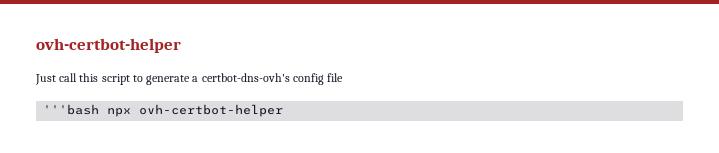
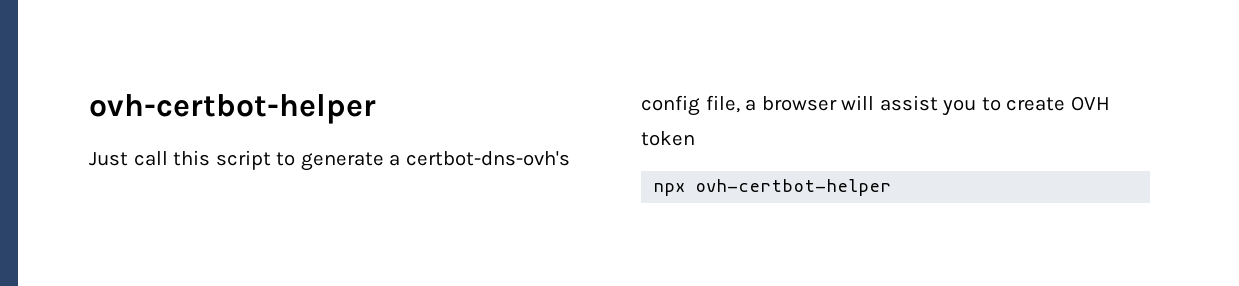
[327,73,344,82] [43,104,100,115] file // '''bash -> [705,95,1110,116] [641,131,695,146] file, a browser will assist you to create OVH token //

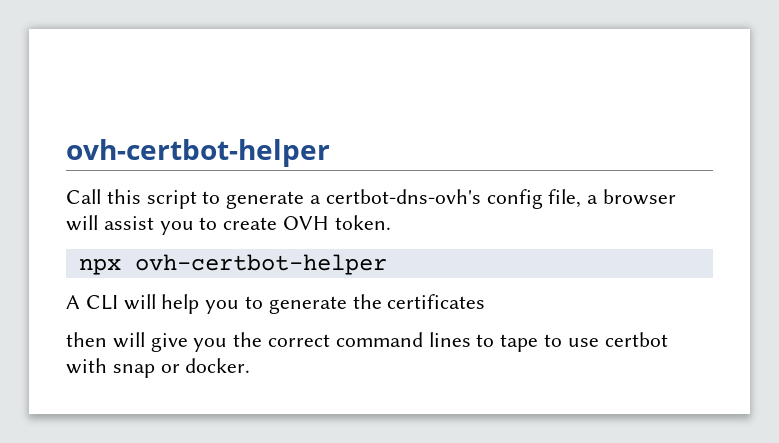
[89,94,376,124] [89,151,168,166] ovh-certbot-helper // Just call -> [66,139,330,167] [66,189,101,204] ovh-certbot-helper // Call
[641,131,695,146] token -> [334,215,391,230] token.
(892, 187) none -> [66,294,486,314] [66,332,668,352] [66,358,251,378] // A CLI will help you to generate the certificates // then will give you the correct command lines to tape to use certbot with snap or docker.

